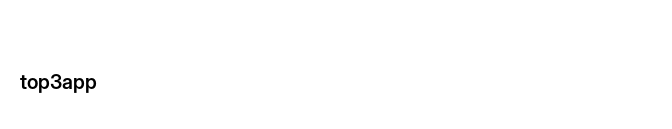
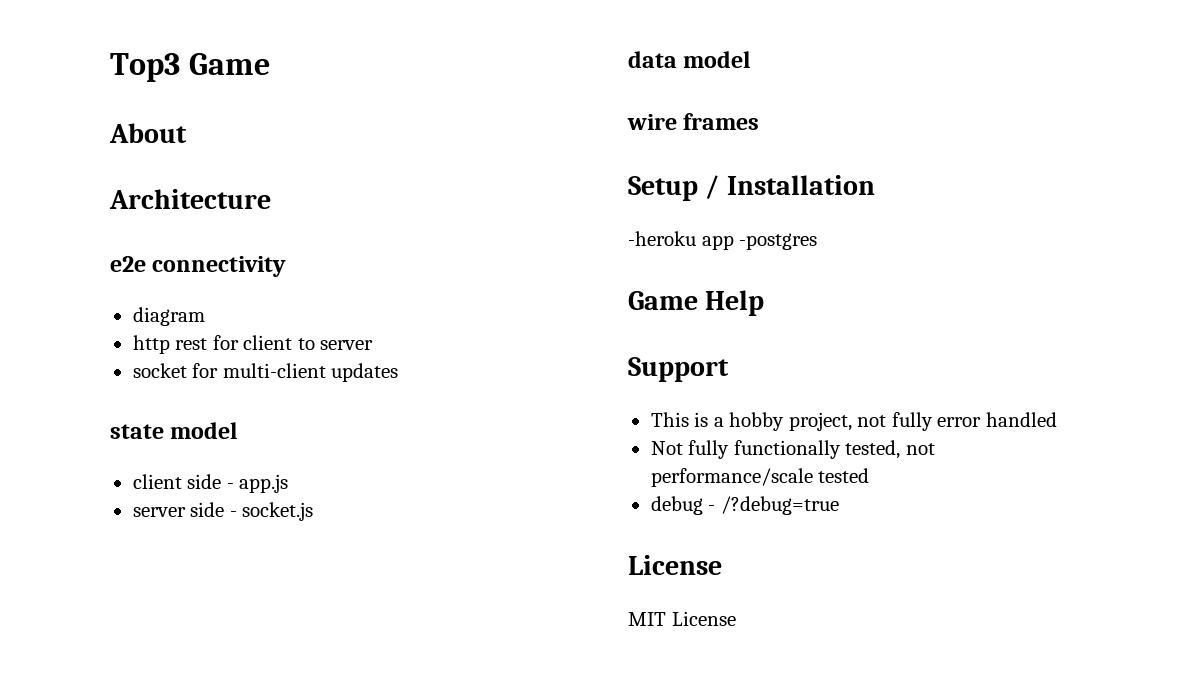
[20,74,97,93] top3app -> [110,53,270,82] [109,123,187,143] [109,189,271,209] [110,256,287,277] [132,307,205,326] [132,335,374,354] [132,363,399,382] [110,422,238,439] [132,474,289,493] [132,502,314,521] [628,51,751,68] [627,113,760,130] [628,175,875,201] [628,231,818,250] [628,290,765,316] [628,357,729,382] [650,412,1057,431] [650,440,935,459] [650,468,870,487] [650,496,839,515] [628,555,722,575] [628,611,736,626] Top3 Game // About // Architecture // e2e connectivity // diagram // http rest for client to server // socket for multi-client updates // state model // client side - app.js // server side - socket.js // data model // wire frames // Setup / Installation // -heroku app -postgres // Game Help // Support // This is a hobby project, not fully error handled // Not fully functionally tested, not performance/scale tested // debug - /?debug=true // License // MIT License

